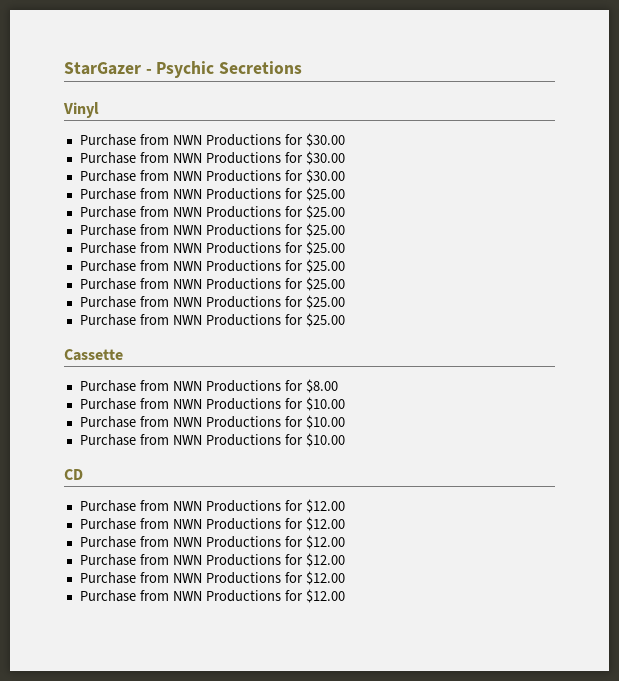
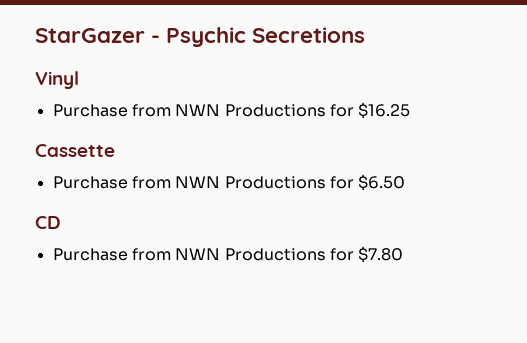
[305,133,345,147] [79,151,345,165] [79,169,345,183] [79,187,345,201] [79,205,345,219] [79,223,345,237] [79,241,345,255] [79,259,345,273] [79,277,345,291] [79,295,345,309] [79,313,345,327] $30.00 // Purchase from NWN Productions for $30.00 // Purchase from NWN Productions for $30.00 // Purchase from NWN Productions for $25.00 // Purchase from NWN Productions for $25.00 // Purchase from NWN Productions for $25.00 // Purchase from NWN Productions for $25.00 // Purchase from NWN Productions for $25.00 // Purchase from NWN Productions for $25.00 // Purchase from NWN Productions for $25.00 // Purchase from NWN Productions for $25.00 -> [358,102,411,119] $16.25
[305,379,338,393] [79,397,345,411] [79,415,345,429] [79,433,345,447] $8.00 // Purchase from NWN Productions for $10.00 // Purchase from NWN Productions for $10.00 // Purchase from NWN Productions for $10.00 -> [358,174,406,191] $6.50
[305,499,345,513] [79,517,345,531] [79,535,345,549] [79,553,345,567] [79,571,345,585] [79,589,345,603] $12.00 // Purchase from NWN Productions for $12.00 // Purchase from NWN Productions for $12.00 // Purchase from NWN Productions for $12.00 // Purchase from NWN Productions for $12.00 // Purchase from NWN Productions for $12.00 -> [358,246,404,263] $7.80

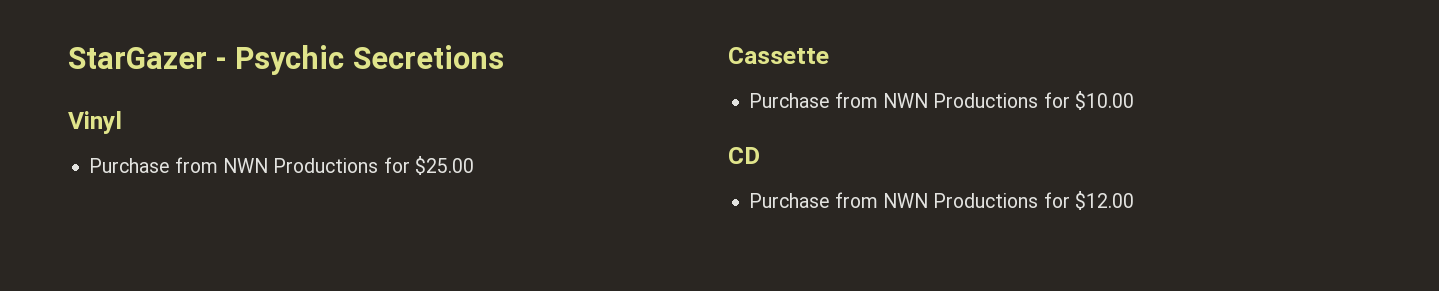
[358,102,411,119] $16.25 -> [414,156,474,175] $25.00
[358,174,406,191] $6.50 -> [1074,91,1134,110] $10.00
[358,246,404,263] $7.80 -> [1074,191,1134,210] $12.00

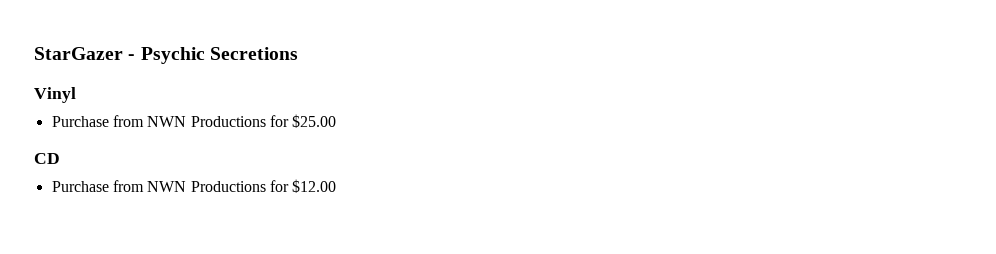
[728,47,829,64] [749,91,1134,110] // Cassette // Purchase from NWN Productions for $10.00 -> (337, 121) none

